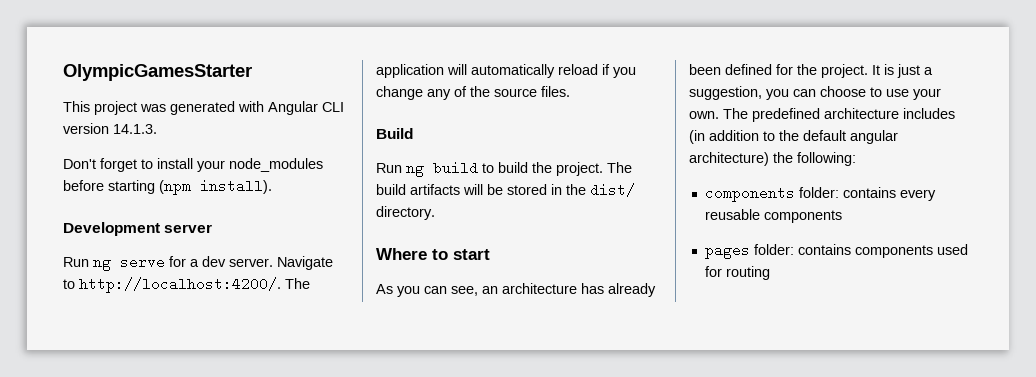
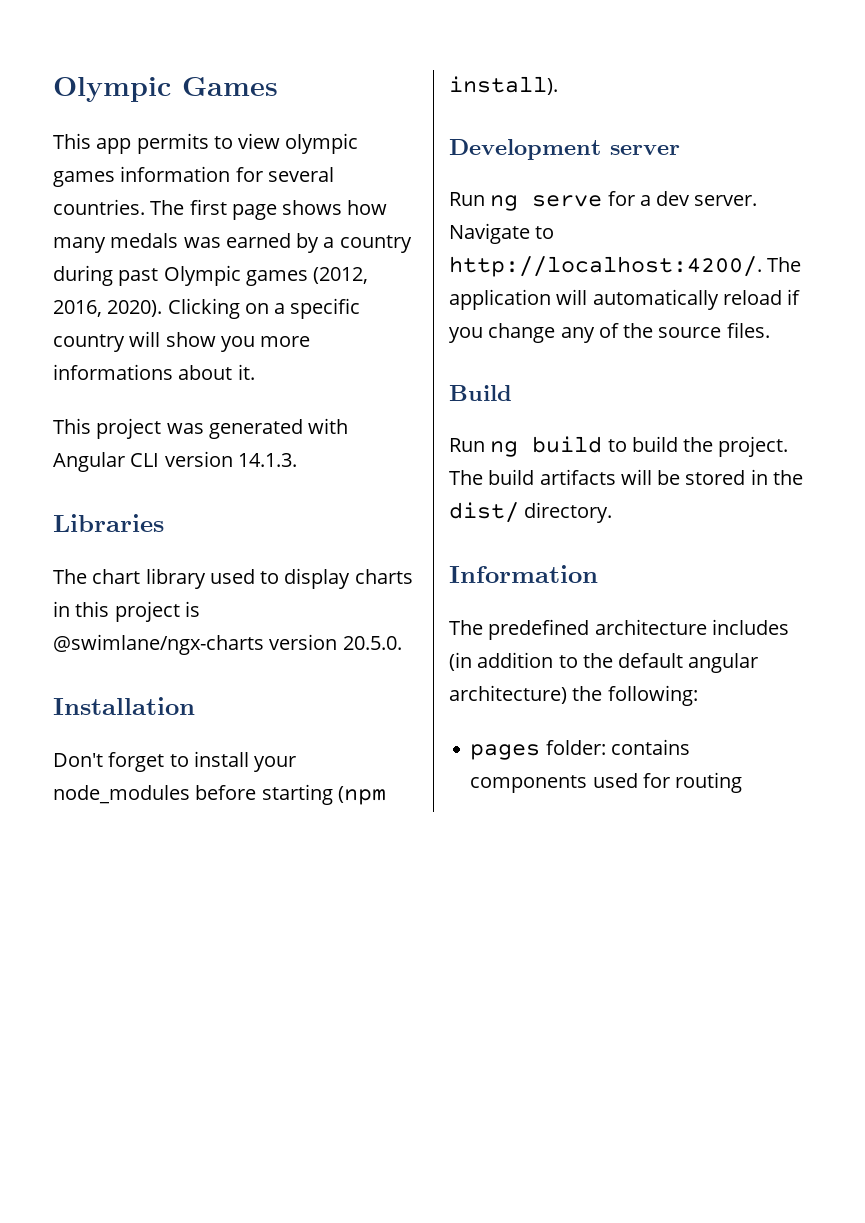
[63,64,252,81] OlympicGamesStarter -> [53,77,278,102] [53,133,359,154] [53,166,334,187] [53,199,388,220] [53,233,412,253] [53,265,369,286] [53,298,361,319] [53,331,311,352] [53,364,255,380] Olympic Games // This app permits to view olympic games information for several countries. The first page shows how many medals was earned by a country during past Olympic games (2012, 2016, 2020). Clicking on a specific country will show you more informations about it.
(157, 129) none -> [53,514,164,532] [53,568,413,589] [53,601,200,622] [53,634,402,655] [53,697,195,715] // Libraries // The chart library used to display charts in this project is @swimlane/ngx-charts version 20.5.0. // Installation
[376,248,490,260] [376,283,656,297] [689,64,933,78] [689,86,941,100] [689,111,719,119] Where to start // As you can see, an architecture has already been defined for the project. It is just a suggestion, you can choose to use your own. -> [449,565,598,583] Information //
[704,186,936,202] [704,209,842,223] // components folder: contains every reusable components -> (698, 695) none

